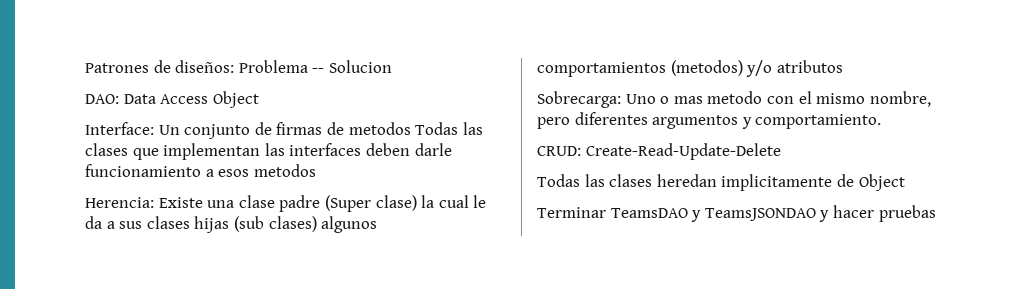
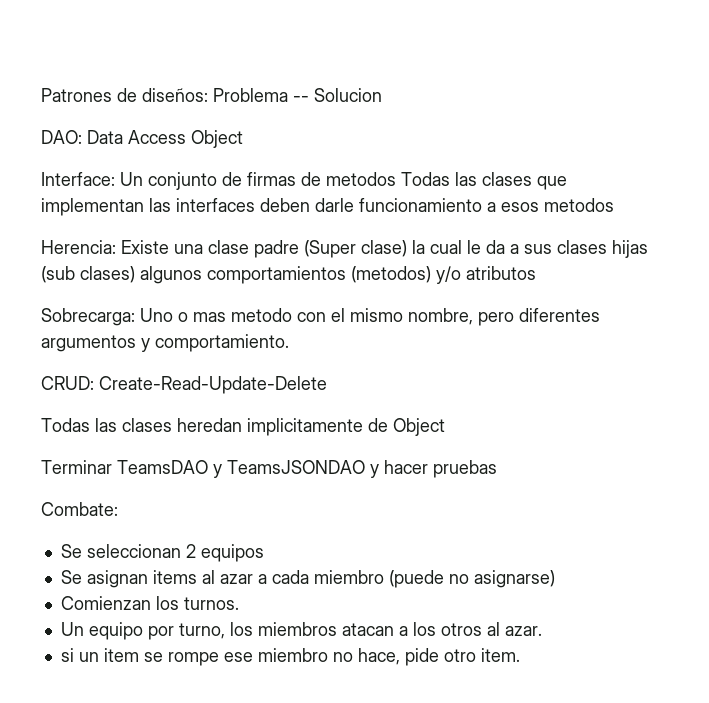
(936, 213) none -> [41,502,118,516] [60,544,264,562] [60,570,555,588] [60,596,239,610] [60,622,542,640] [60,648,520,666] // Combate: // Se seleccionan 2 equipos // Se asignan items al azar a cada miembro (puede no asignarse) // Comienzan los turnos. // Un equipo por turno, los miembros atacan a los otros al azar. // si un item se rompe ese miembro no hace, pide otro item.

